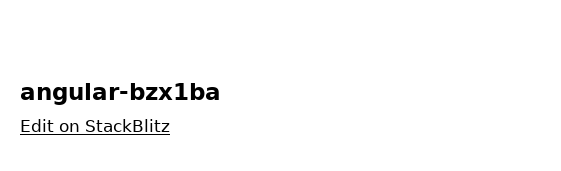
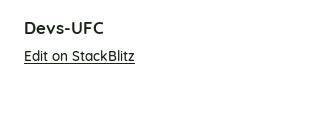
[20,83,221,105] angular-bzx1ba -> [24,22,104,34] Devs-UFC

